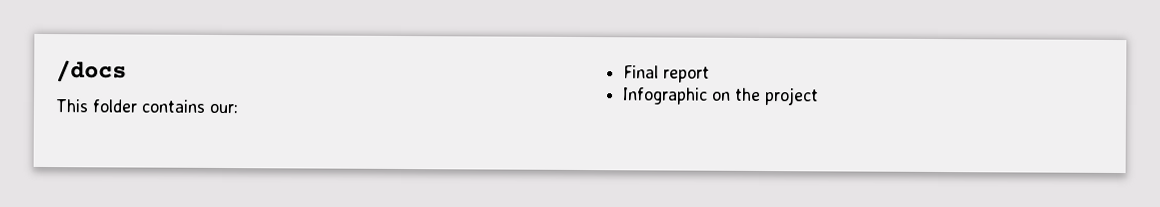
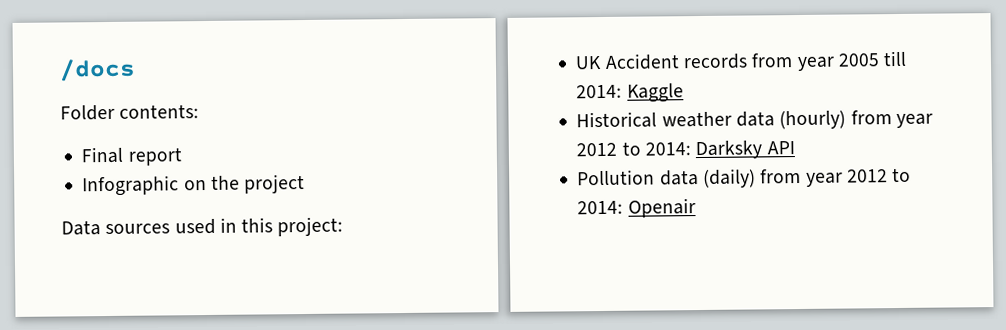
[55,99,238,114] This folder contains our: -> [60,104,200,121] Folder contents:
(820, 96) none -> [61,216,344,237] [575,50,908,72] [576,83,684,103] [576,110,933,130] [576,140,795,160] [577,167,912,188] [577,198,696,218] // Data sources used in this project: // UK Accident records from year 2005 till 2014: Kaggle // Historical weather data (hourly) from year 2012 to 2014: Darksky API // Pollution data (daily) from year 2012 to 2014: Openair

